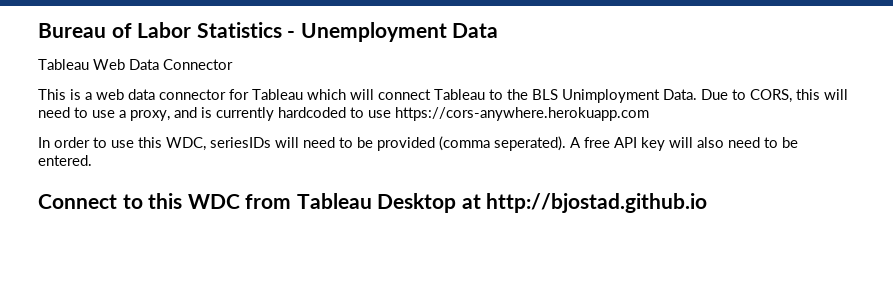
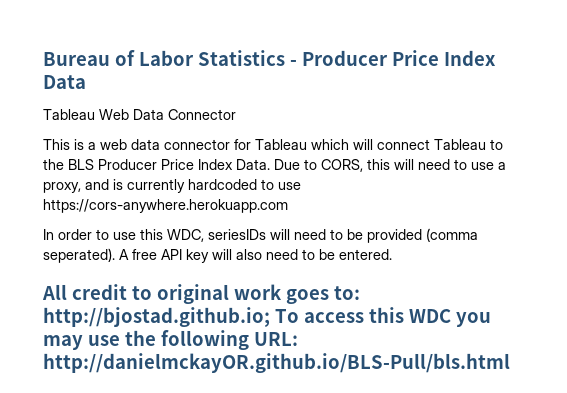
[300,22,447,42] Unemployment -> [301,50,496,66] Producer Price Index
[562,89,660,103] Unimployment -> [98,159,233,170] Producer Price Index
[38,193,708,213] Connect to this WDC from Tableau Desktop at http://bjostad.github.io -> [42,284,360,304] [43,307,491,327] [43,330,298,350] [43,353,510,373] All credit to original work goes to: http://bjostad.github.io; To access this WDC you may use the following URL: http://danielmckayOR.github.io/BLS-Pull/bls.html

